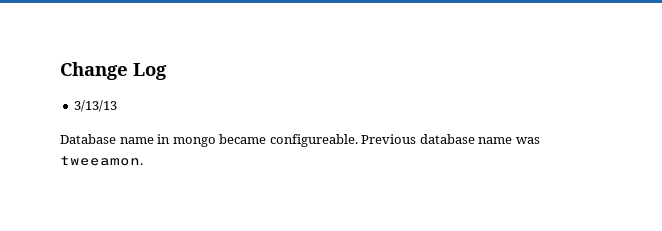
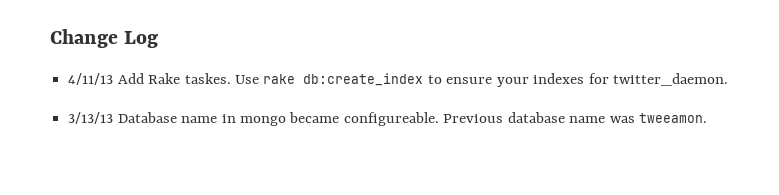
(167, 71) none -> [68,73,729,87] // 4/11/13 Add Rake taskes. Use rake db:create_index to ensure your indexes for twitter_daemon.
(118, 106) // -> (114, 118) none

